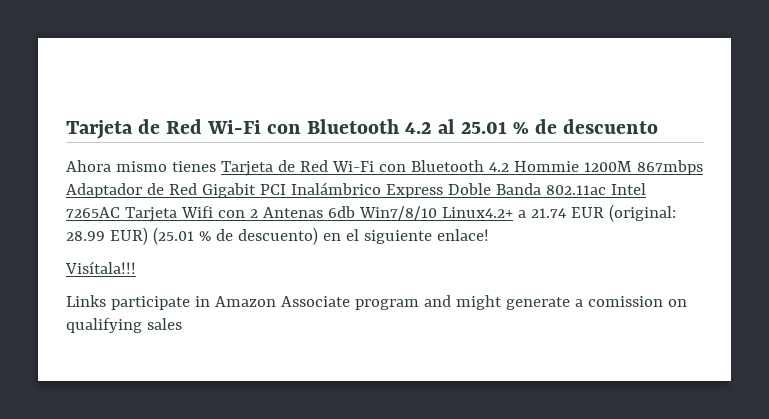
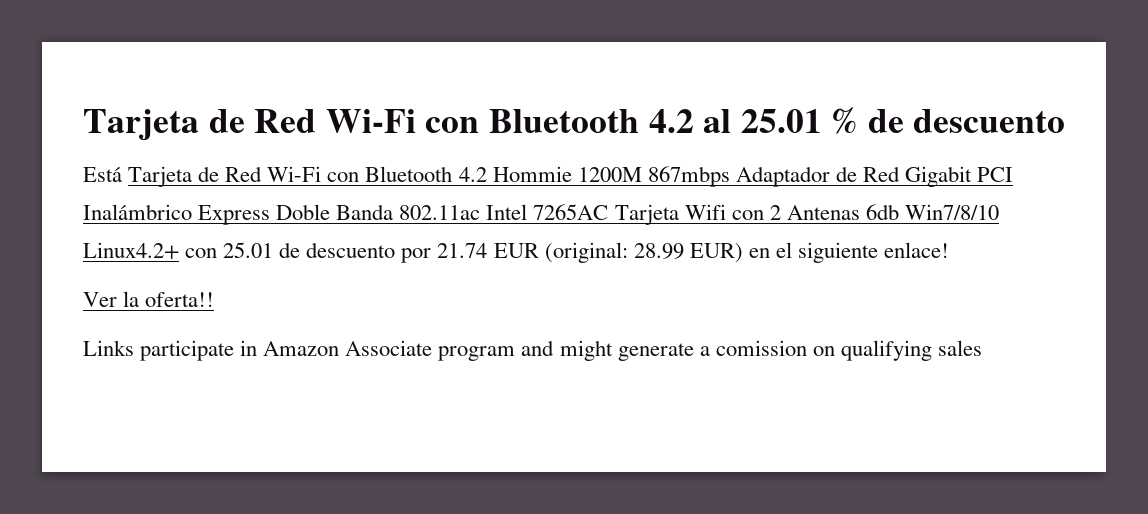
[66,160,216,172] Ahora mismo tienes -> [83,167,122,182] Está
[517,210,526,218] a -> [185,242,432,263] con 25.01 de descuento por
[152,227,318,245] (25.01 % de descuento) -> (743, 253) none
[65,261,136,274] Visítala!!! -> [83,291,215,307] Ver la oferta!!

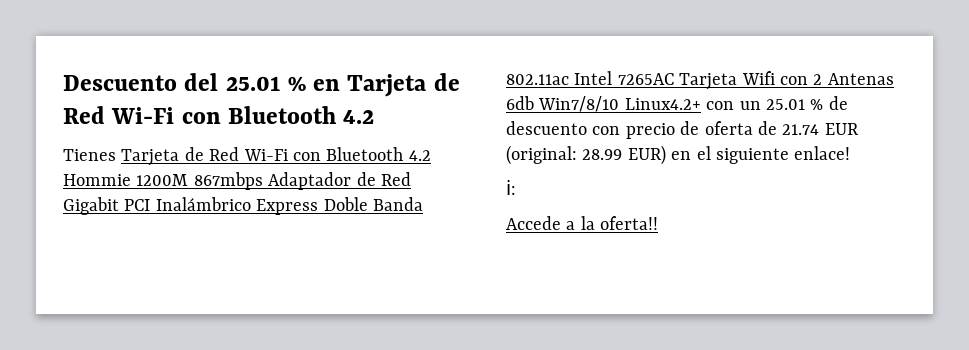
[83,107,1066,141] [83,167,122,182] Tarjeta de Red Wi-Fi con Bluetooth 4.2 al 25.01 % de descuento // Está -> [63,73,460,97] [63,106,375,124] [63,149,116,161] Descuento del 25.01 % en Tarjeta de Red Wi-Fi con Bluetooth 4.2 // Tienes
[223,242,432,263] 25.01 de descuento por -> [739,96,848,110] [506,121,777,139] un 25.01 % de descuento con precio de oferta de
[83,292,117,307] Ver -> [506,180,516,195] [506,216,576,230] ℹ: // Accede a
[83,340,982,361] // Links participate in Amazon Associate program and might generate a comission on qualifying sales -> (659, 223) none

